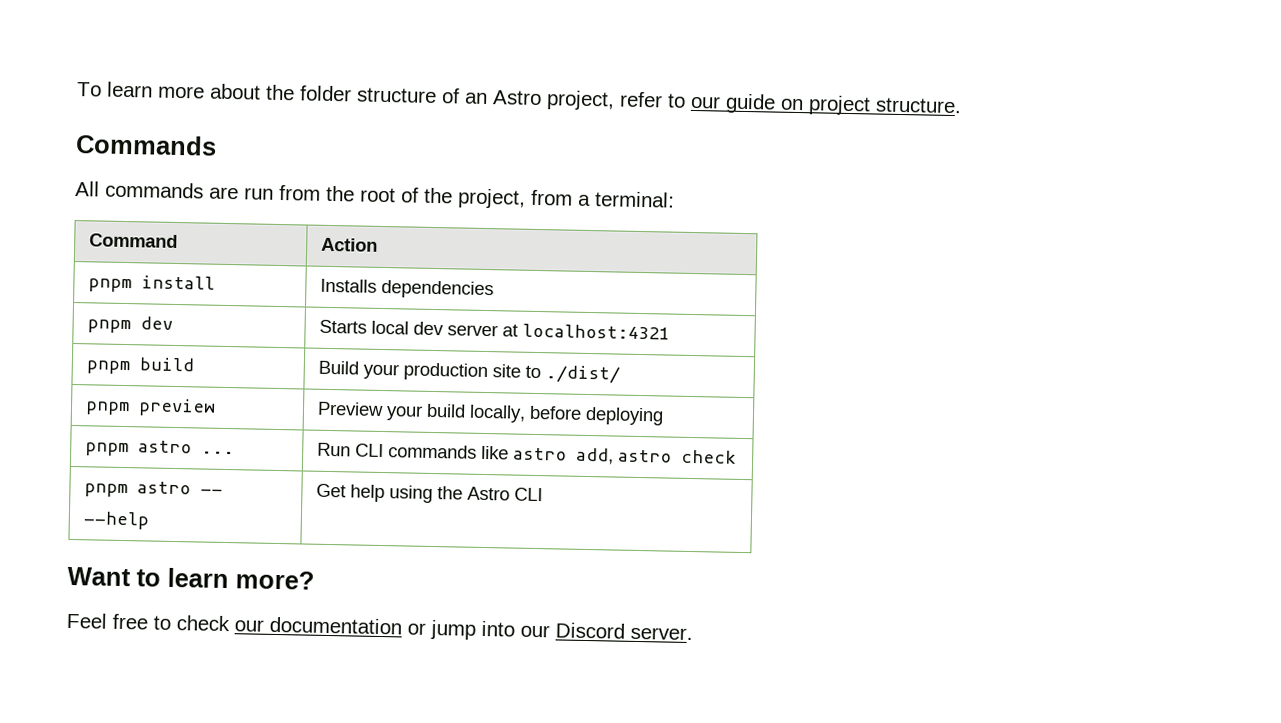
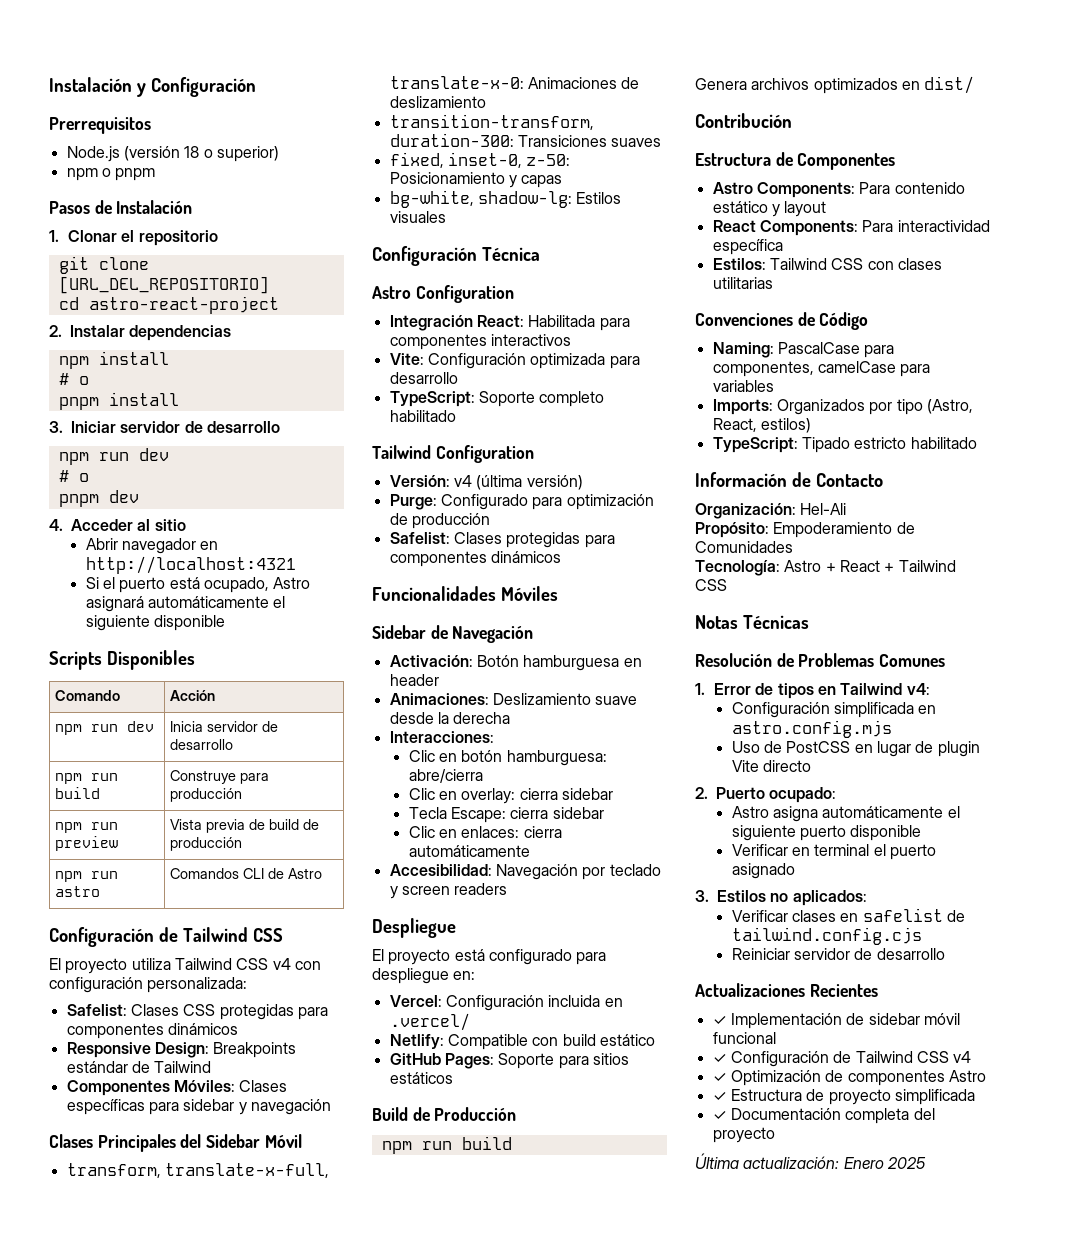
[77,81,962,116] [75,134,217,156] [75,181,675,209] [88,233,178,249] [320,237,378,252] [87,275,215,293] [319,278,494,300] [86,316,173,334] [318,319,669,340] [85,357,194,375] [317,360,620,384] [84,398,216,417] [316,401,664,426] [84,440,235,457] [316,442,737,465] [83,481,223,498] [82,511,149,530] [315,483,543,503] [67,566,315,590] [66,612,693,641] To learn more about the folder structure of an Astro project, refer to our guide on project structure. // Commands // All commands are run from the root of the project, from a terminal: // Command | Action // pnpm install | Installs dependencies // pnpm dev | Starts local dev server at localhost:4321 // pnpm build | Build your production site to ./dist/ // pnpm preview | Preview your build locally, before deploying // pnpm astro ... | Run CLI commands like astro add, astro check // pnpm astro -- --help | Get help using the Astro CLI // Want to learn more? // Feel free to check our documentation or jump into our Discord server. -> [49,77,256,97] [49,117,151,134] [66,146,279,162] [66,168,156,181] [49,200,193,214] [49,230,218,246] [58,256,149,274] [58,276,269,294] [58,296,279,314] [49,325,232,341] [58,351,169,369] [58,373,89,385] [58,392,179,410] [49,421,280,433] [58,448,169,465] [58,470,89,482] [58,490,139,507] [49,519,186,531] [85,538,219,554] [85,556,296,574] [85,577,311,593] [85,596,286,612] [85,615,225,631] [49,650,195,670] [55,690,121,701] [170,690,216,701] [55,721,155,735] [170,721,279,732] [170,739,234,750] [55,773,119,784] [55,787,101,799] [170,770,270,784] [170,788,243,802] [55,822,119,833] [55,836,119,851] [170,819,320,833] [170,837,243,851] [55,871,119,882] [55,886,101,897] [170,868,323,879] [49,927,283,947] [49,958,321,974] [49,977,248,993] [66,1004,328,1020] [66,1023,238,1039] [66,1042,297,1058] [66,1061,212,1073] [66,1080,288,1096] [66,1099,331,1115] [49,1134,302,1152] [66,1163,329,1178] [389,76,640,89] [389,96,486,108] [389,114,594,130] [389,133,662,147] [389,152,571,168] [389,172,563,188] [389,190,622,208] [389,211,446,223] [372,246,540,266] [372,285,514,303] [389,315,630,331] [389,334,571,350] [389,353,640,369] [389,372,458,384] [389,391,605,407] [389,410,456,422] [372,445,534,463] [389,475,583,490] [389,494,654,510] [389,513,490,529] [389,532,615,548] [389,551,561,567] [372,586,558,601] [372,625,534,643] [389,655,642,671] [389,674,439,686] [389,693,638,705] [389,712,511,724] [389,731,494,743] [408,750,607,766] [408,769,483,783] [408,788,613,804] [408,807,604,823] [408,826,562,838] [408,845,530,857] [389,864,661,880] [389,883,508,899] [372,918,456,938] [372,949,607,965] [372,968,476,984] [389,995,623,1011] [389,1013,470,1031] [389,1034,655,1050] [389,1053,629,1069] [389,1072,453,1084] [372,1107,517,1121] [381,1136,512,1154] [695,76,975,94] [695,113,792,128] [695,152,896,170] [712,182,965,198] [712,201,827,217] [712,220,990,236] [712,239,783,255] [712,258,942,270] [712,277,773,289] [695,312,869,330] [712,342,895,358] [712,361,931,377] [712,380,774,392] [712,399,973,415] [712,418,811,433] [712,437,977,453] [695,472,883,487] [695,503,847,519] [695,522,915,538] [695,541,793,553] [695,560,956,576] [695,579,727,591] [695,615,809,629] [695,653,946,667] [695,683,930,699] [731,702,937,718] [731,720,892,738] [731,741,980,757] [731,760,811,772] [695,787,837,803] [731,806,960,822] [731,825,922,841] [731,844,936,860] [731,863,795,879] [695,890,867,906] [731,908,965,922] [731,927,922,945] [731,948,945,960] [695,983,878,997] [712,1013,960,1029] [712,1032,776,1044] [712,1051,972,1067] [712,1070,986,1086] [712,1089,975,1105] [712,1108,935,1124] [712,1127,775,1143] [695,1153,926,1169] Instalación y Configuración // Prerrequisitos // Node.js (versión 18 o superior) // npm o pnpm // Pasos de Instalación // 1. Clonar el repositorio // git clone [URL_DEL_REPOSITORIO] // cd astro-react-project // 2. Instalar dependencias // npm install // # o // pnpm install // 3. Iniciar servidor de desarrollo // npm run dev // # o // pnpm dev // 4. Acceder al sitio // Abrir navegador en http://localhost:4321 // Si el puerto está ocupado, Astro asignará automáticamente el siguiente disponible // Scripts Disponibles // Comando | Acción // npm run dev | Inicia servidor de desarrollo // npm run build | Construye para producción // npm run preview | Vista previa de build de producción // npm run astro | Comandos CLI de Astro // Configuración de Tailwind CSS // El proyecto utiliza Tailwind CSS v4 con configuración personalizada: // Safelist: Clases CSS protegidas para componentes dinámicos // Responsive Design: Breakpoints estándar de Tailwind // Componentes Móviles: Clases específicas para sidebar y navegación // Clases Principales del Sidebar Móvil // transform, translate-x-full, translate-x-0: Animaciones de deslizamiento // transition-transform, duration-300: Transiciones suaves // fixed, inset-0, z-50: Posicionamiento y capas // bg-white, shadow-lg: Estilos visuales // Configuración Técnica // Astro Configuration // Integración React: Habilitada para componentes interactivos // Vite: Configuración optimizada para desarrollo // TypeScript: Soporte completo habilitado // Tailwind Configuration // Versión: v4 (última versión) // Purge: Configurado para optimización de producción // Safelist: Clases protegidas para componentes dinámicos // Funcionalidades Móviles // Sidebar de Navegación // Activación: Botón hamburguesa en header // Animaciones: Deslizamiento suave desde la derecha // Interacciones: // Clic en botón hamburguesa: abre/cierra // Clic en overlay: cierra sidebar // Tecla Escape: cierra sidebar // Clic en enlaces: cierra automáticamente // Accesibilidad: Navegación por teclado y screen readers // Despliegue // El proyecto está configurado para despliegue en: // Vercel: Configuración incluida en .vercel/ // Netlify: Compatible con build estático // GitHub Pages: Soporte para sitios estáticos // Build de Producción // npm run build // Genera archivos optimizados en dist/ // Contribución // Estructura de Componentes // Astro Components: Para contenido estático y layout // React Components: Para interactividad específica // Estilos: Tailwind CSS con clases utilitarias // Convenciones de Código // Naming: PascalCase para componentes, camelCase para variables // Imports: Organizados por tipo (Astro, React, estilos) // TypeScript: Tipado estricto habilitado // Información de Contacto // Organización: Hel-Ali // Propósito: Empoderamiento de Comunidades // Tecnología: Astro + React + Tailwind CSS // Notas Técnicas // Resolución de Problemas Comunes // 1. Error de tipos en Tailwind v4: // Configuración simplificada en astro.config.mjs // Uso de PostCSS en lugar de plugin Vite directo // 2. Puerto ocupado: // Astro asigna automáticamente el siguiente puerto disponible // Verificar en terminal el puerto asignado // 3. Estilos no aplicados: // Verificar clases en safelist de tailwind.config.cjs // Reiniciar servidor de desarrollo // Actualizaciones Recientes // ✓ Implementación de sidebar móvil funcional // ✓ Configuración de Tailwind CSS v4 // ✓ Optimización de componentes Astro // ✓ Estructura de proyecto simplificada // ✓ Documentación completa del proyecto // Última actualización: Enero 2025

